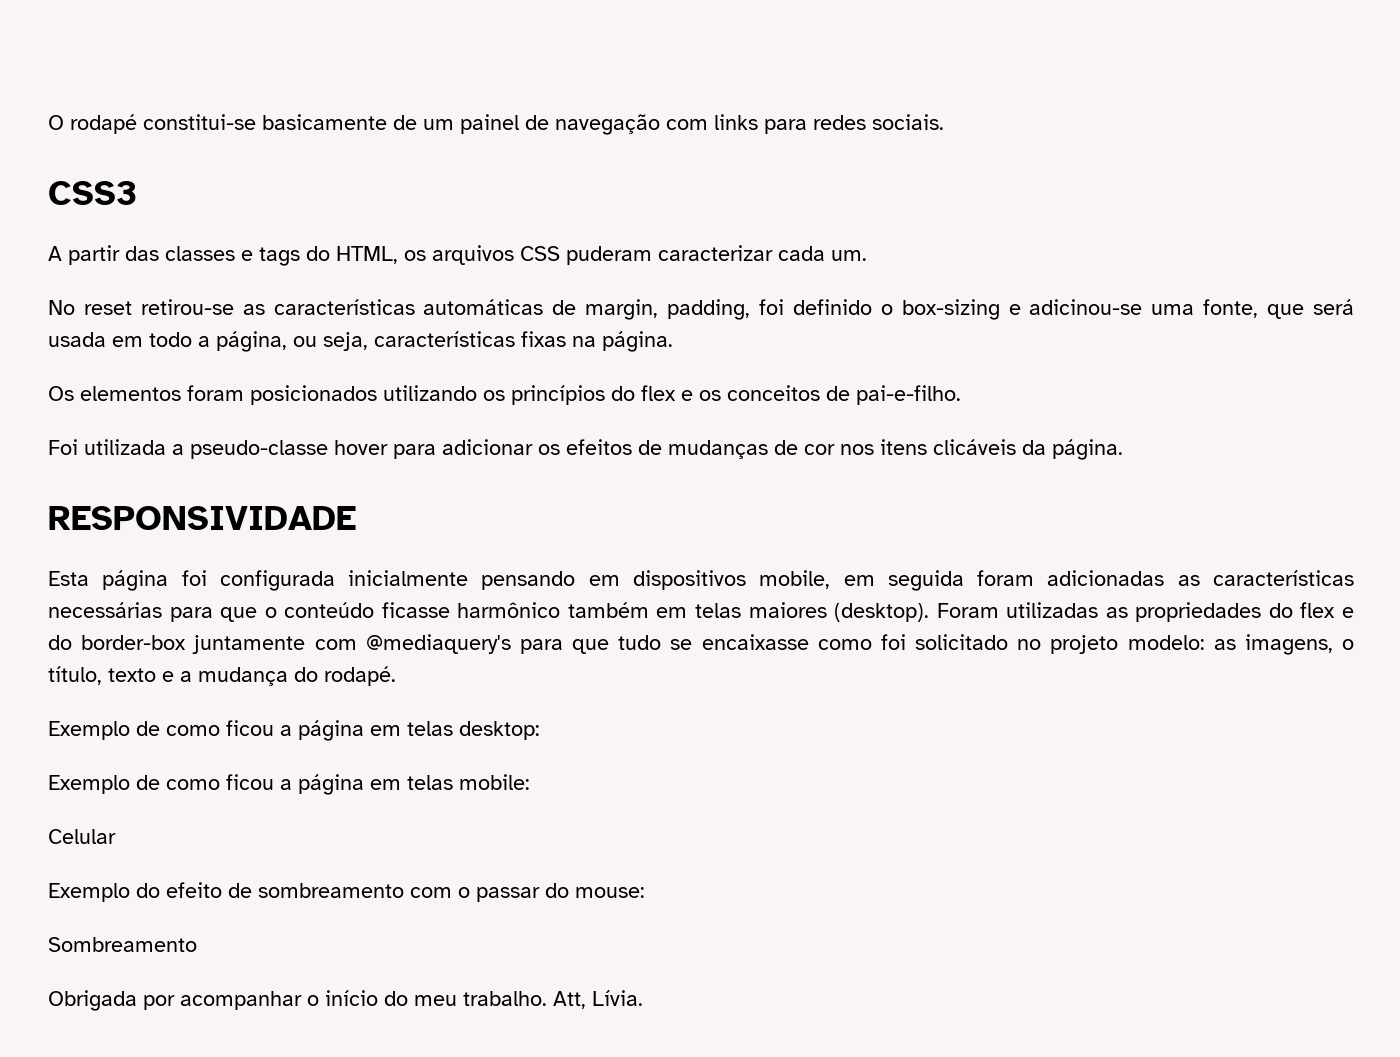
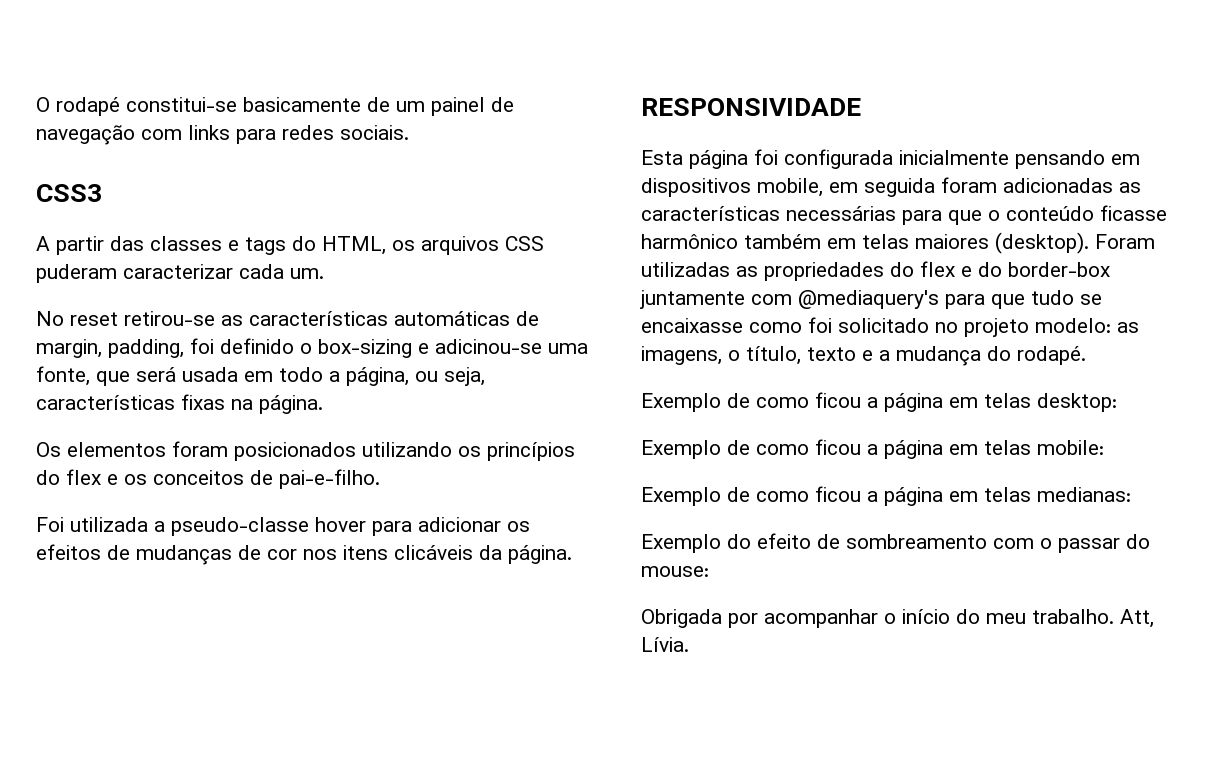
[48,829,116,844] Celular -> [641,486,1131,506] Exemplo de como ficou a página em telas medianas:
[48,937,197,952] // Sombreamento -> (709, 571) none

